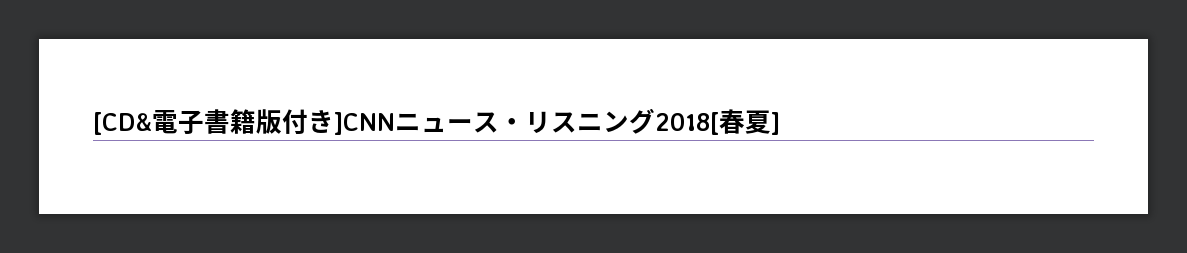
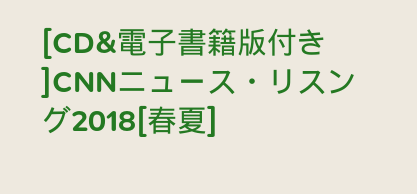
[577,113,603,131] ニ -> (327, 82) none

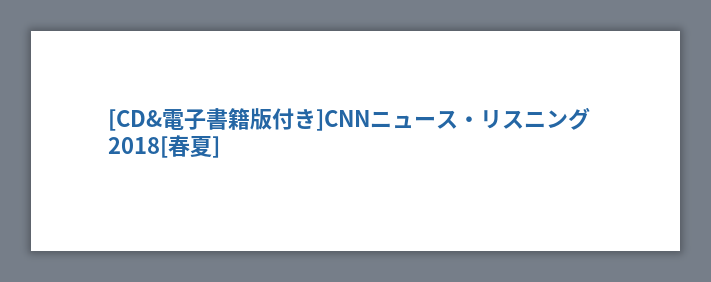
(327, 82) none -> [524,111,546,128] ニ

